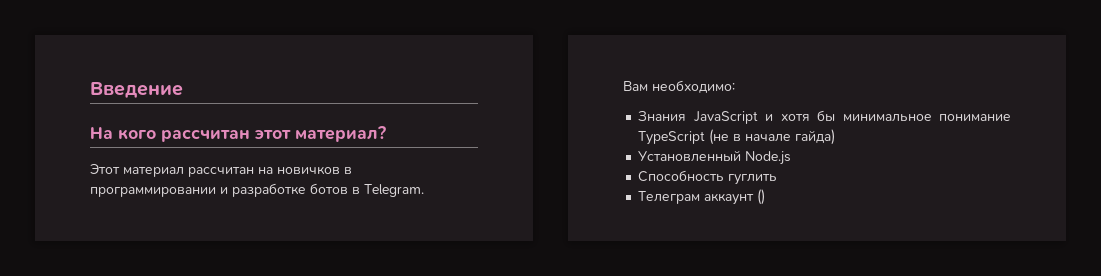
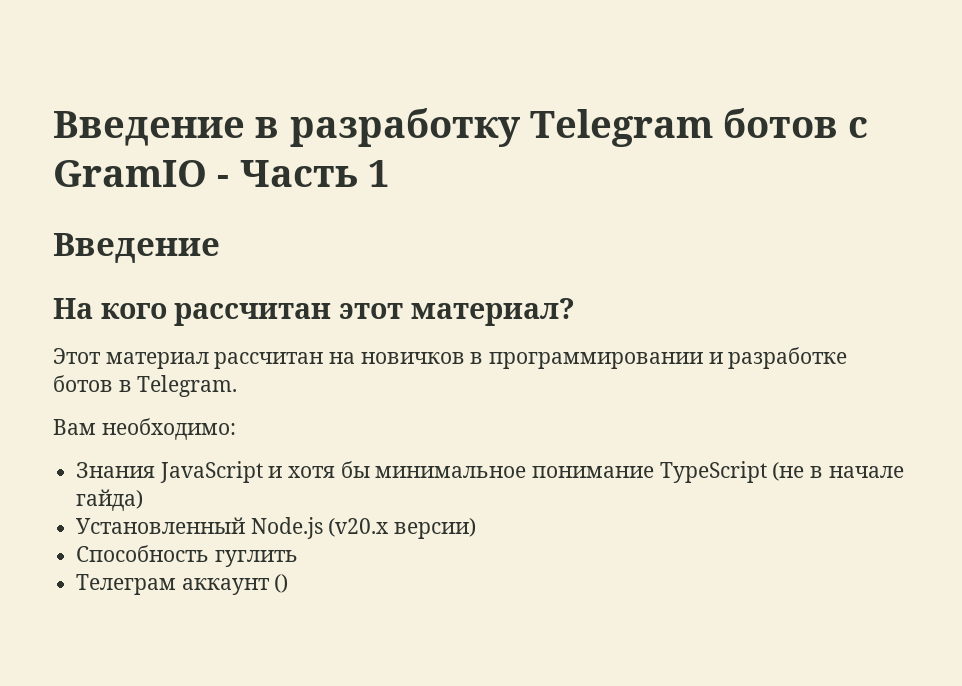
[90,82,183,98] Введение -> [53,108,869,147] [53,160,389,187] [53,233,220,263] Введение в разработку Telegram ботов с GramIO - Часть 1 // Введение
(792, 158) none -> [328,518,477,539] (v20.x версии)

